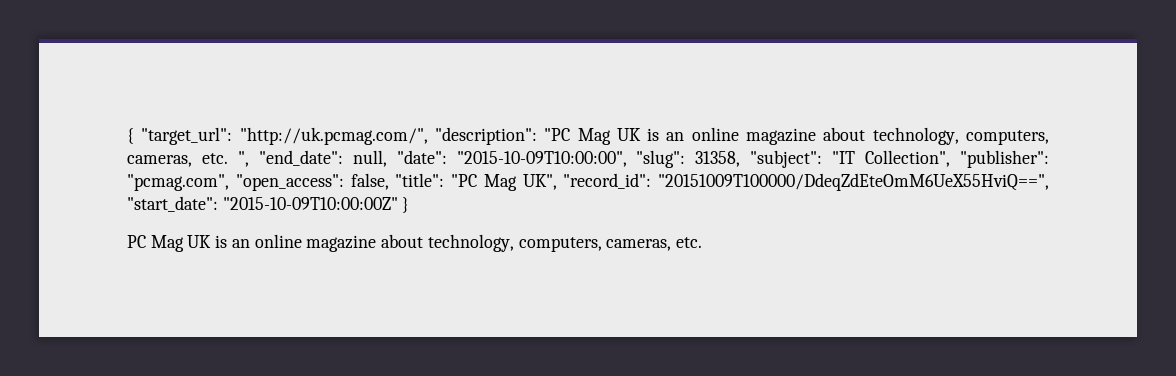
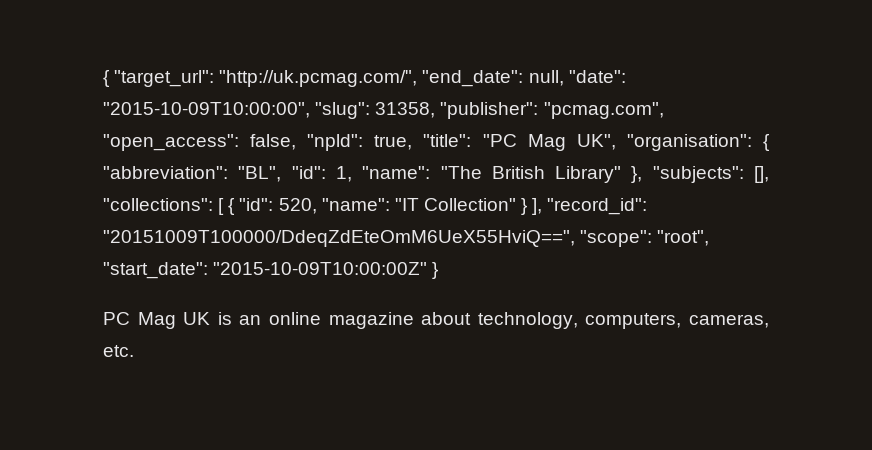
[434,127,1049,145] [127,151,249,167] "description": "PC Mag UK is an online magazine about technology, computers, cameras, etc. ", -> (418, 78) none
[750,150,951,168] "subject": "IT Collection", -> (436, 110) none
(389, 181) none -> [307,134,413,151] "npld": true,
[563,173,1049,191] "record_id": "20151009T100000/DdeqZdEteOmM6UeX55HviQ==", -> [626,134,771,151] [103,166,769,183] [103,198,648,215] [103,230,710,247] "organisation": { "abbreviation": "BL", "id": 1, "name": "The British Library" }, "subjects": [], "collections": [ { "id": 520, "name": "IT Collection" } ], "record_id": "20151009T100000/DdeqZdEteOmM6UeX55HviQ==", "scope": "root",

